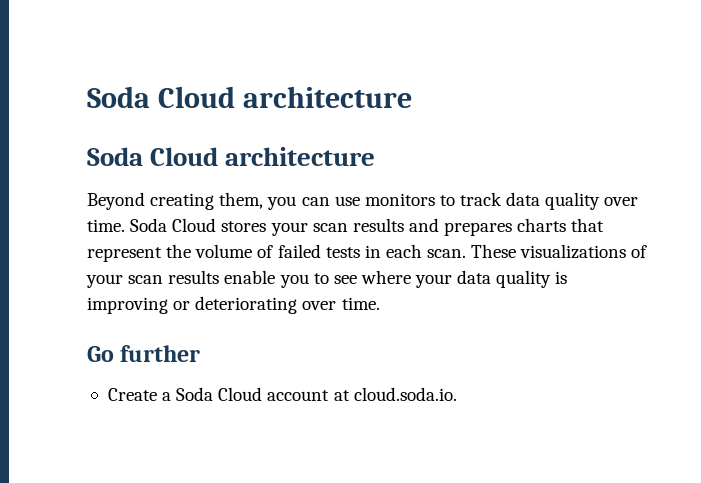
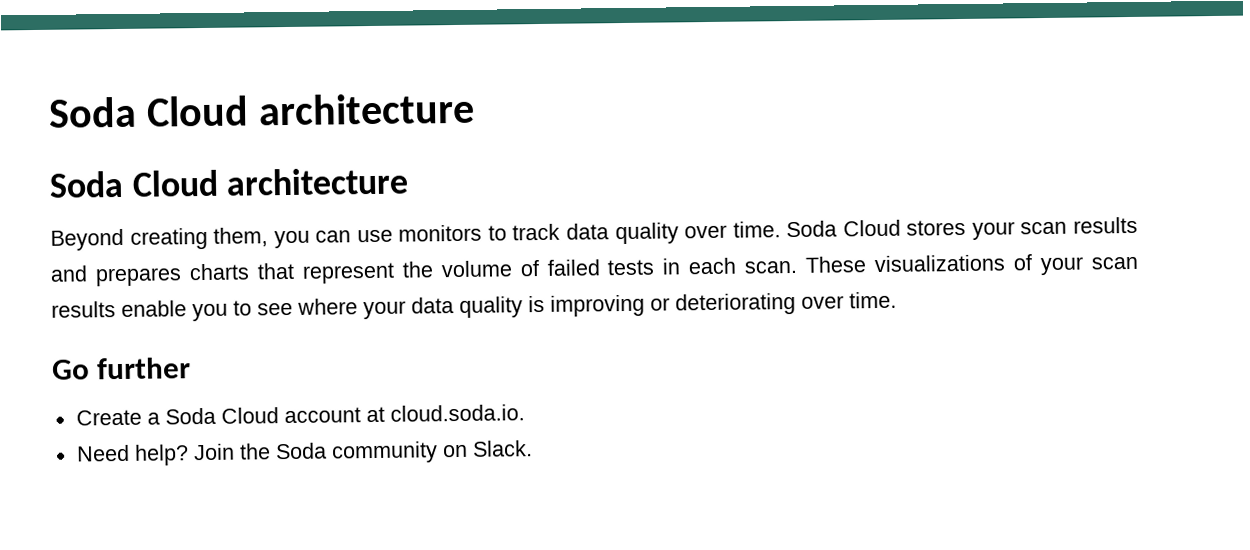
(457, 394) none -> [75,440,533,466] // Need help? Join the Soda community on Slack.

